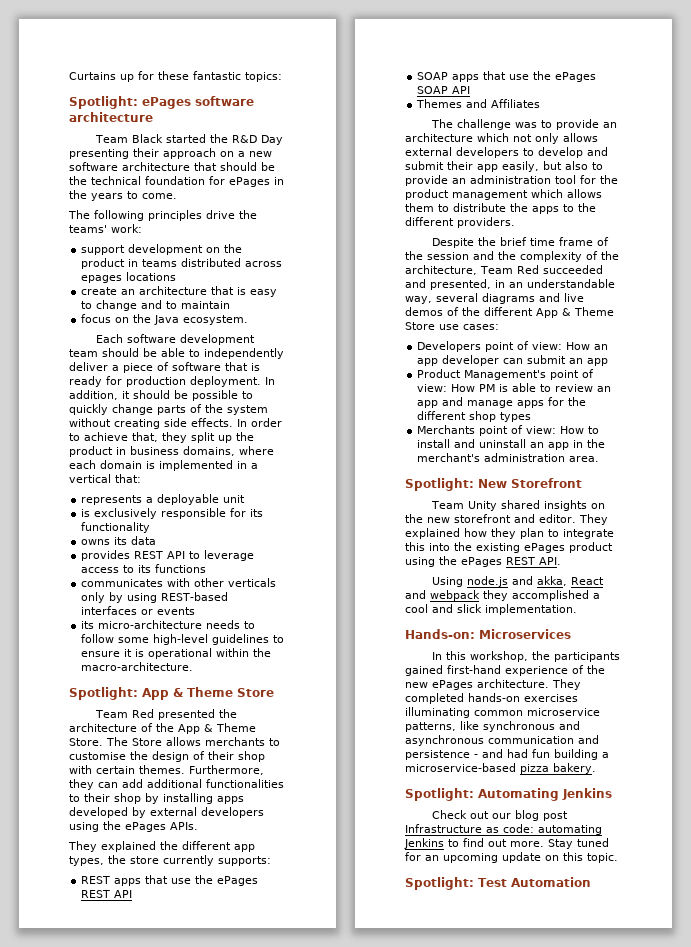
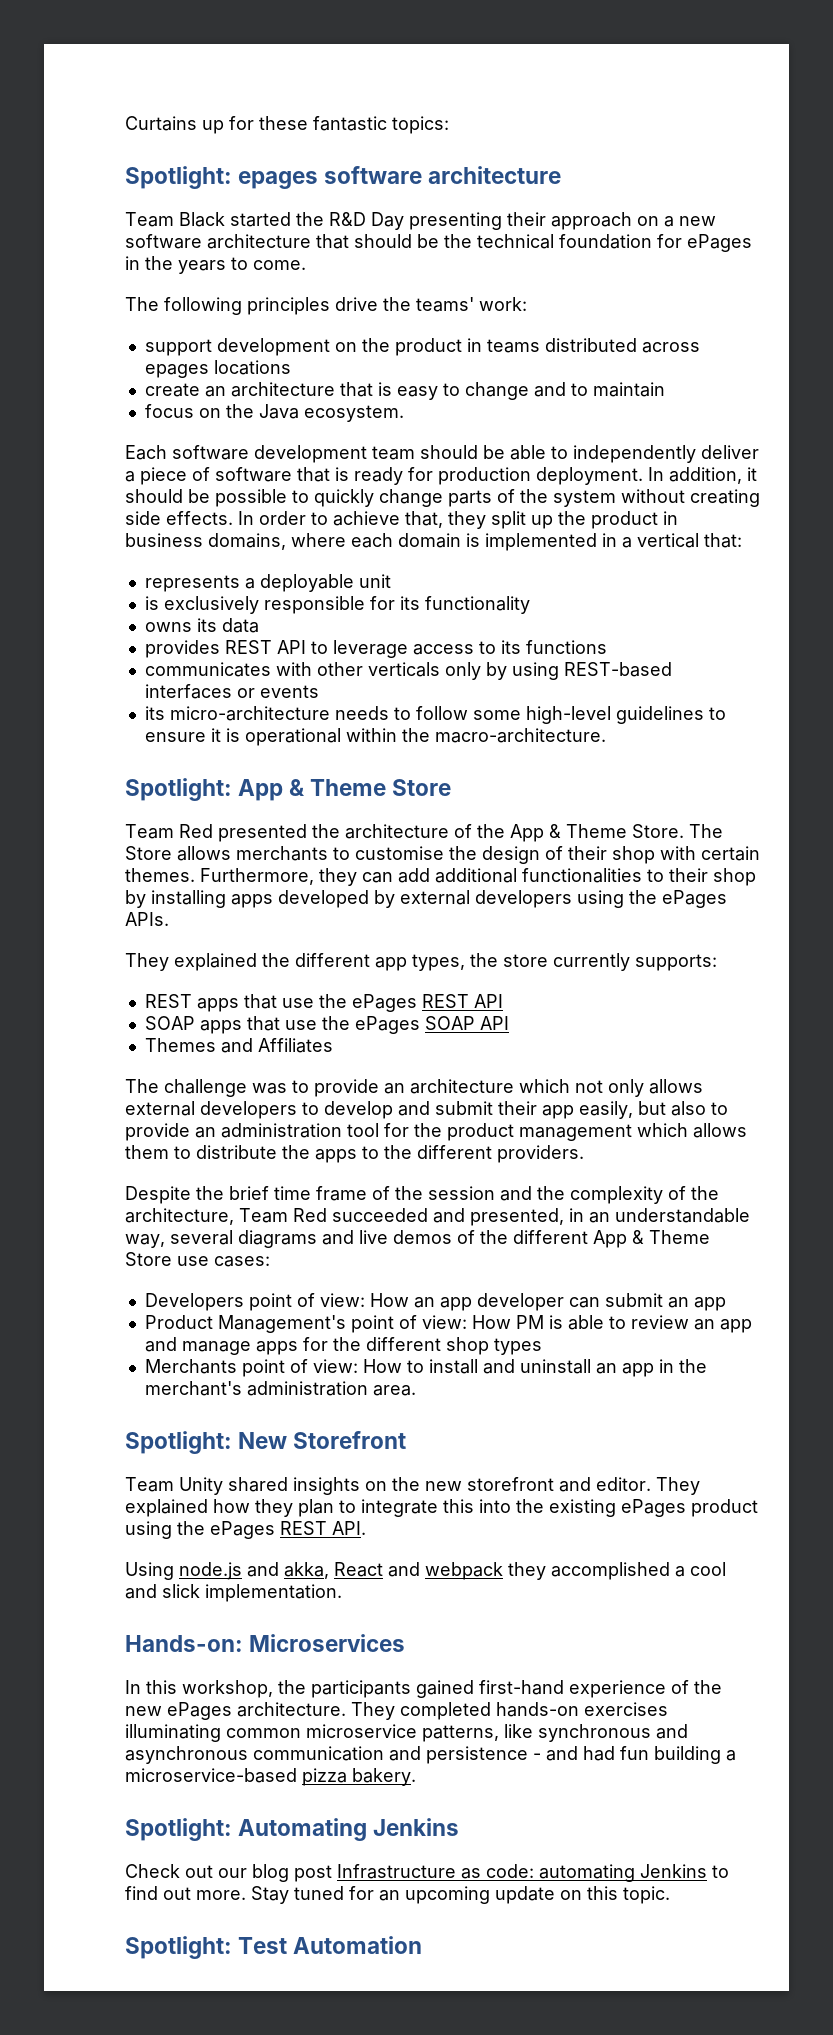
[142,97,191,109] ePages -> [238,171,319,189] epages

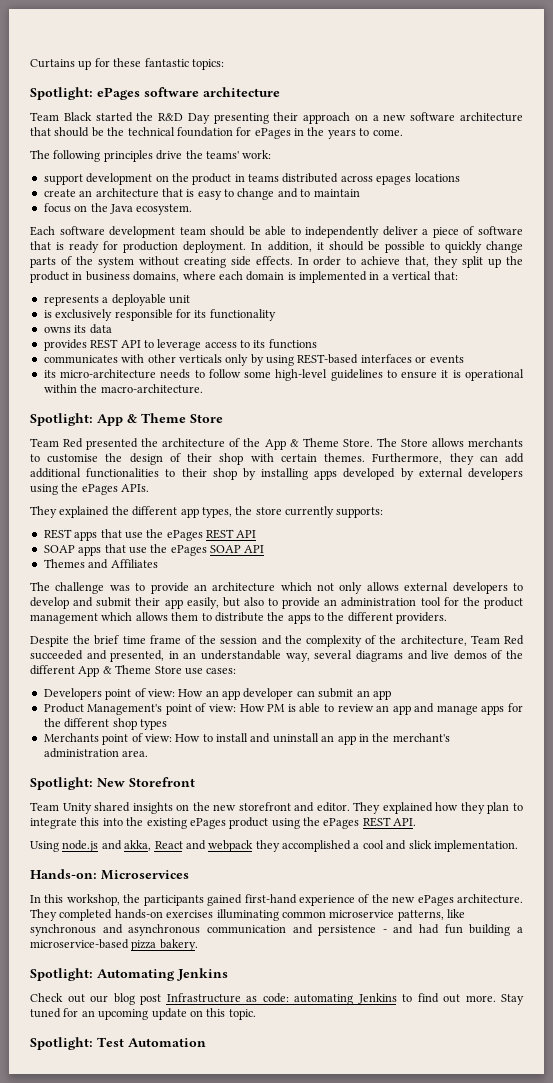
[238,171,319,189] epages -> [97,87,140,100] ePages

